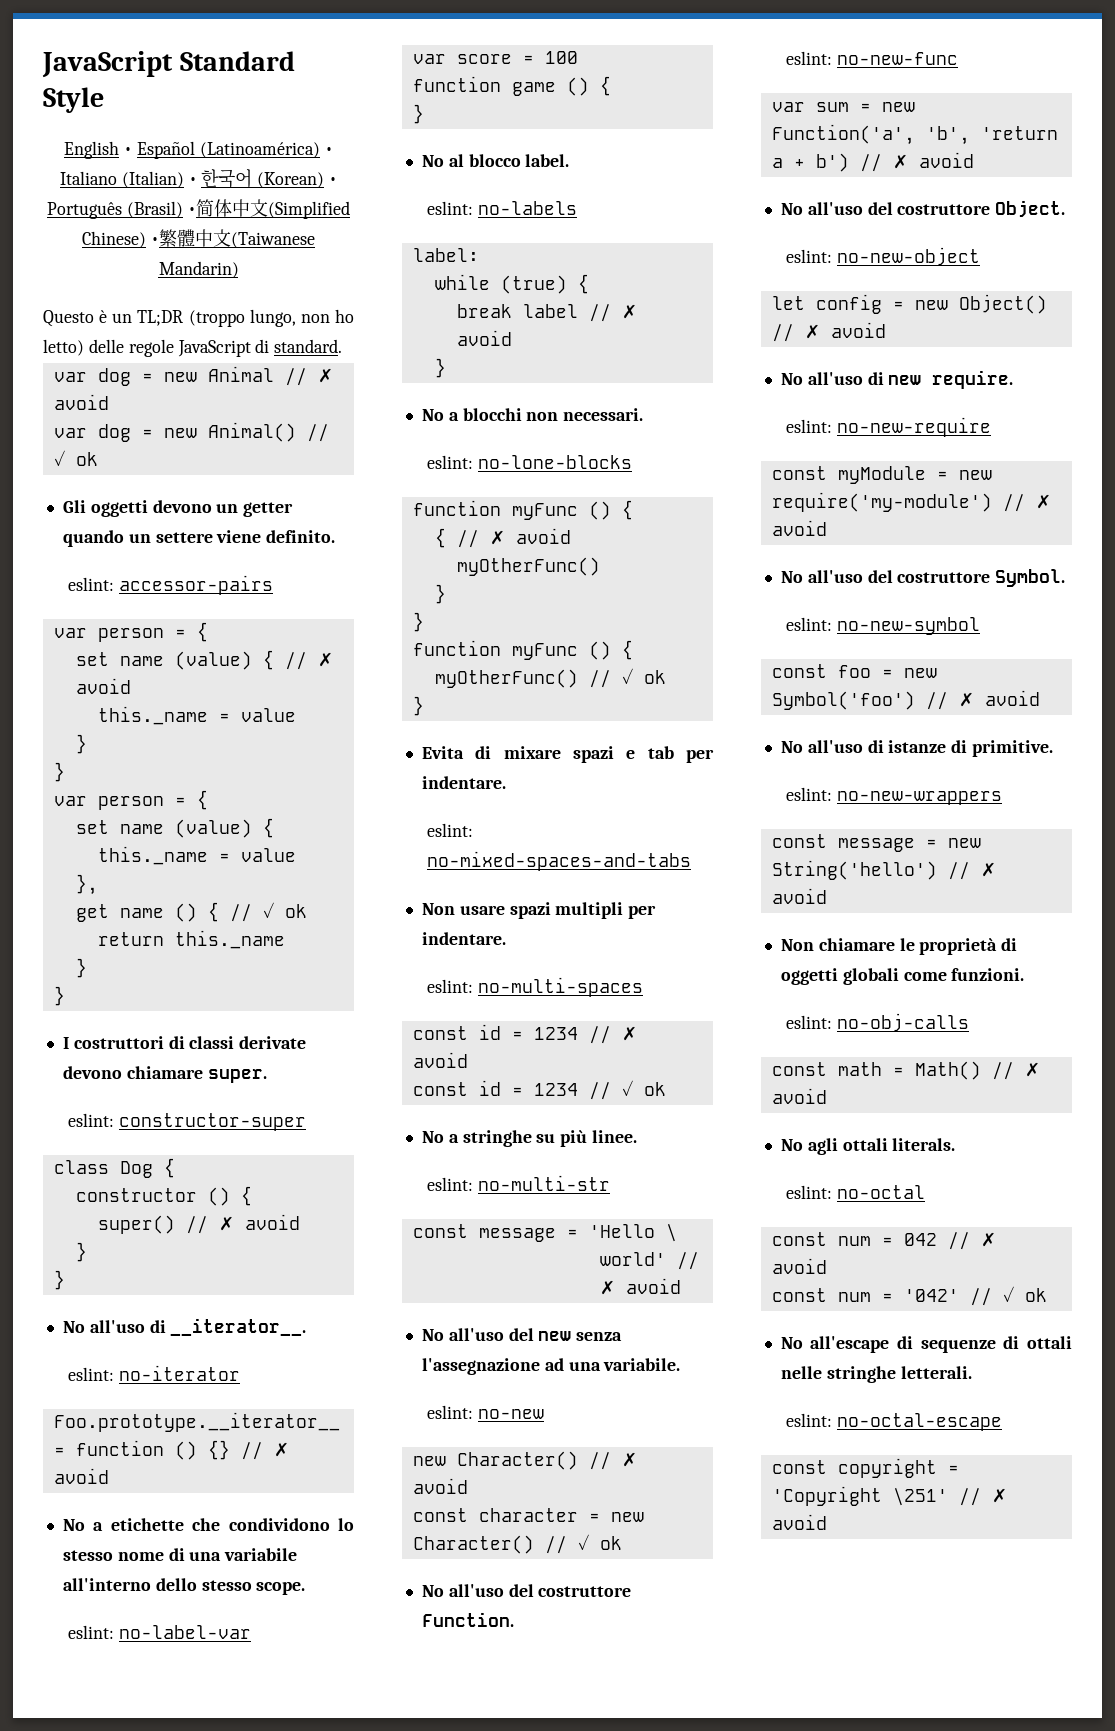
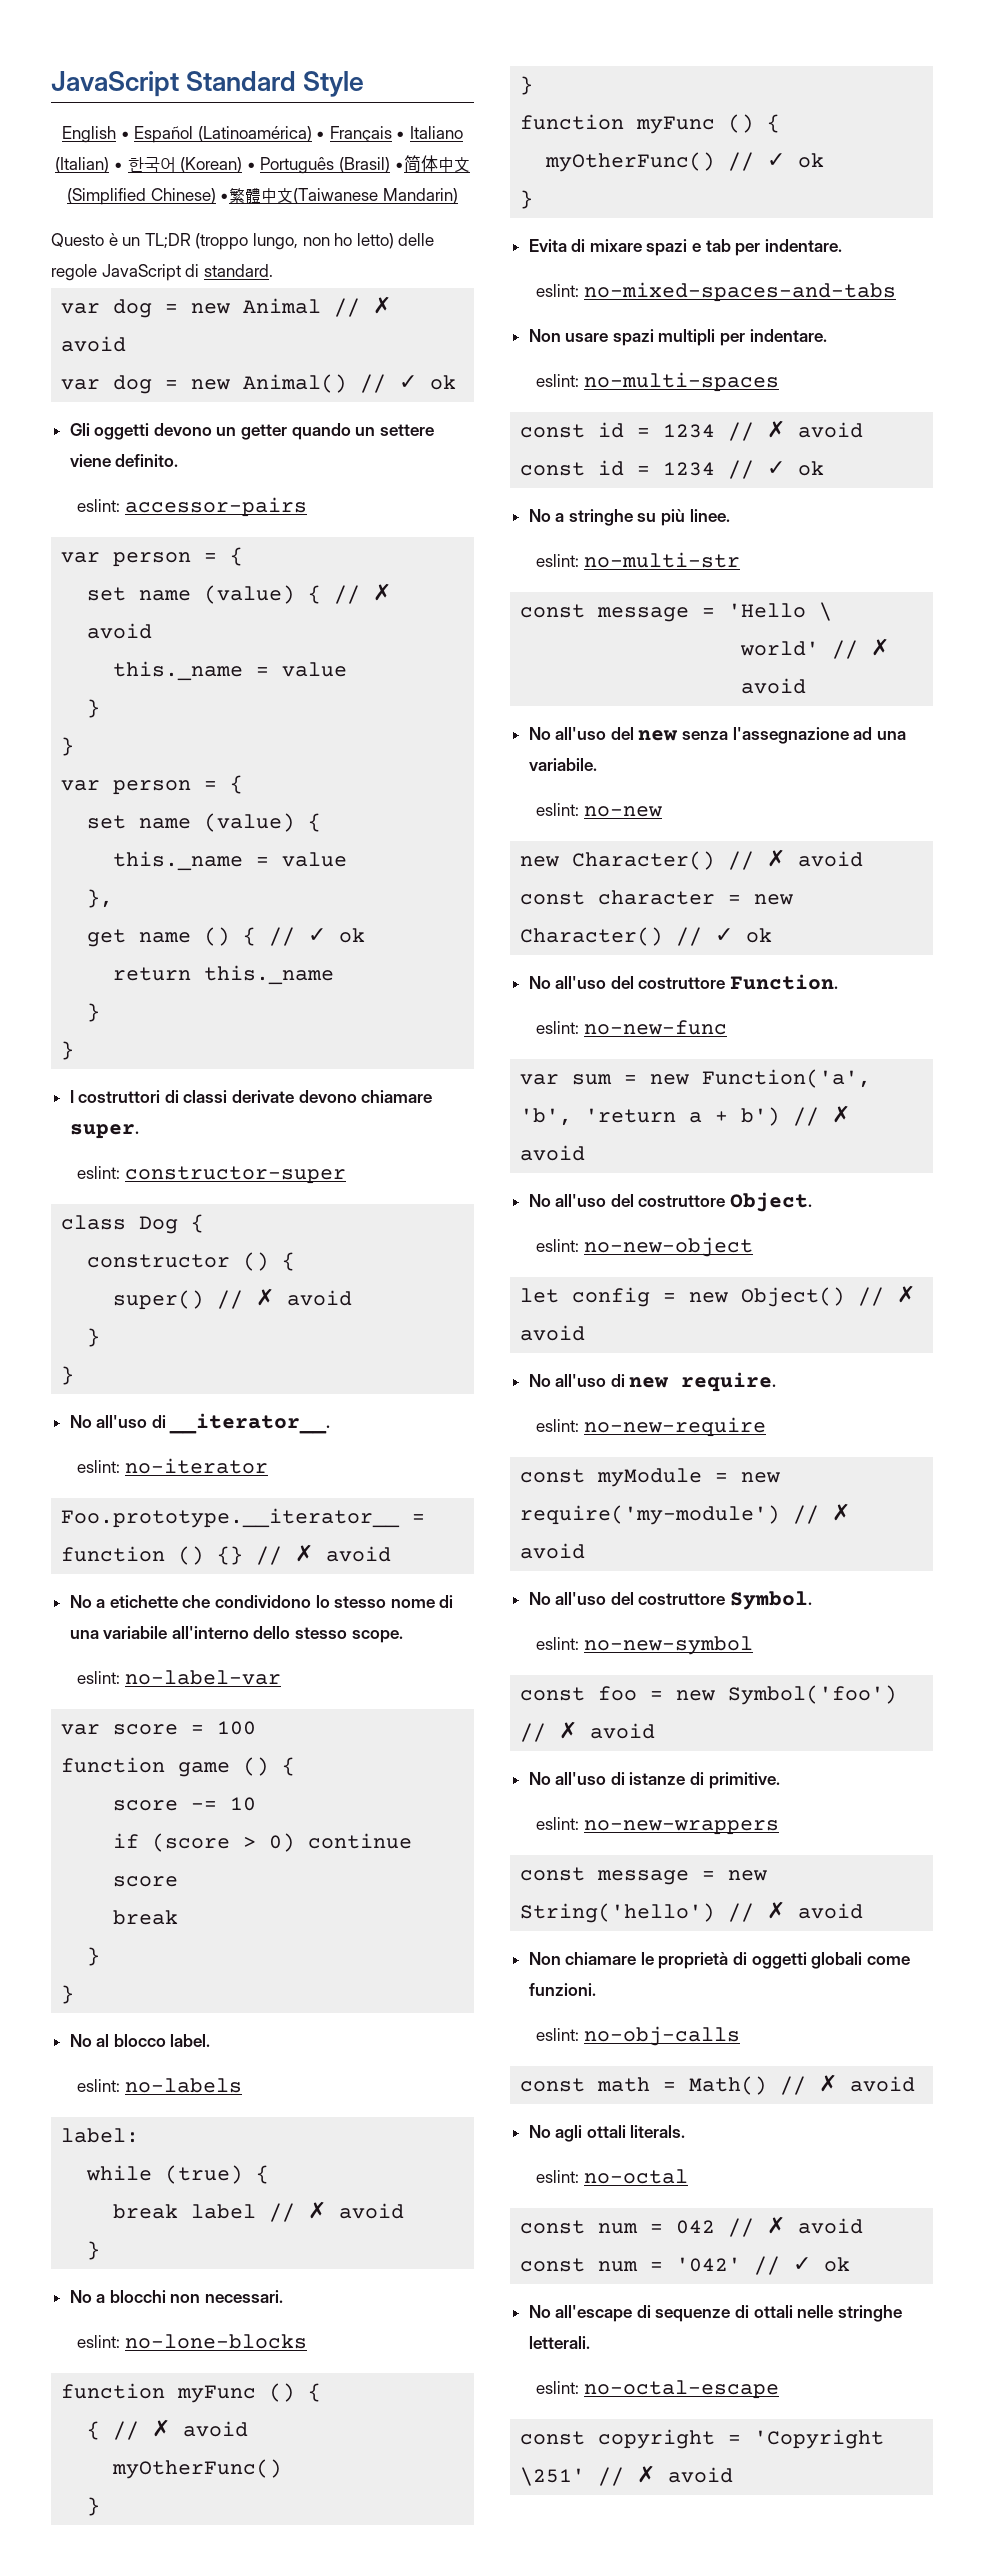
(333, 151) none -> [329,126,406,142] Français •
(611, 86) none -> [113,1797,257,1811] [113,1833,413,1852] [113,1876,179,1887] [113,1910,179,1925] [87,1947,101,1966] // score -= 10 // if (score > 0) continue score // break // }

